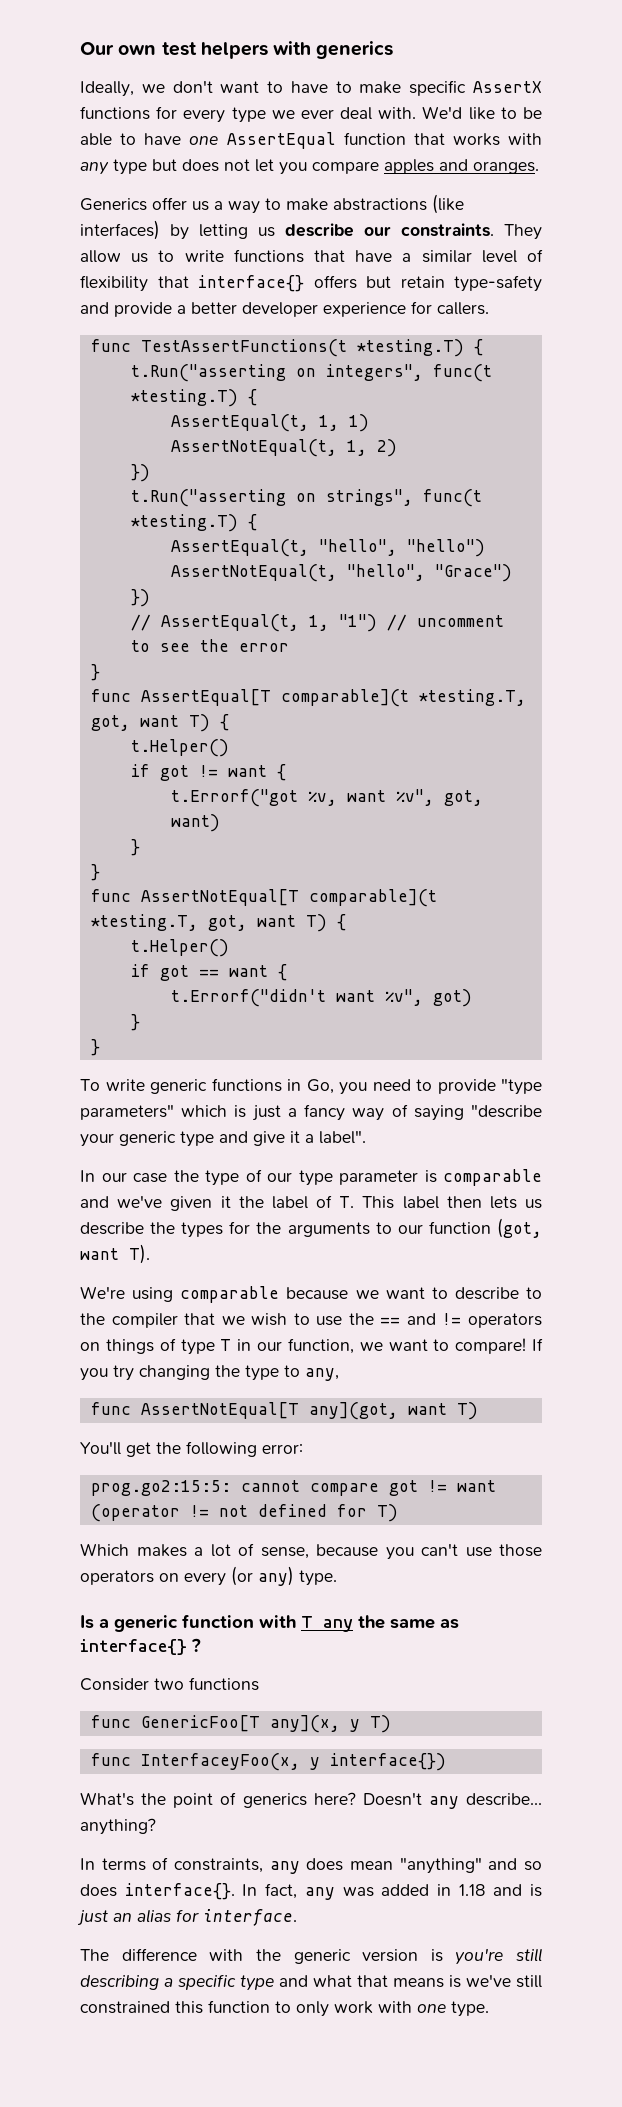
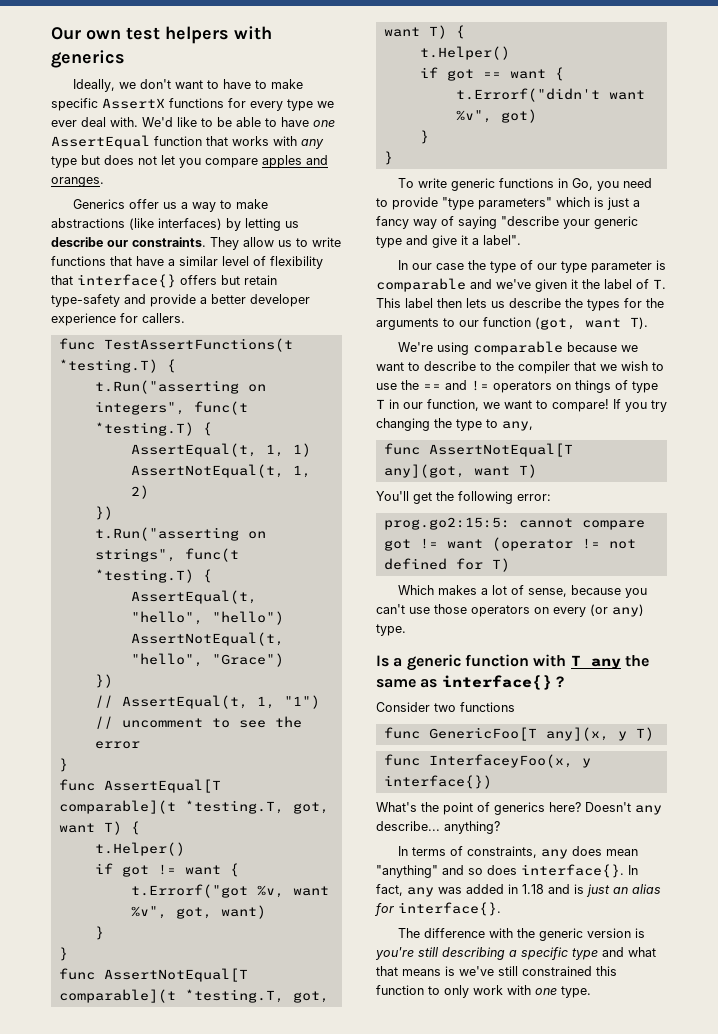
[203,1909,297,1926] interface. -> [398,902,501,916] interface{}.

